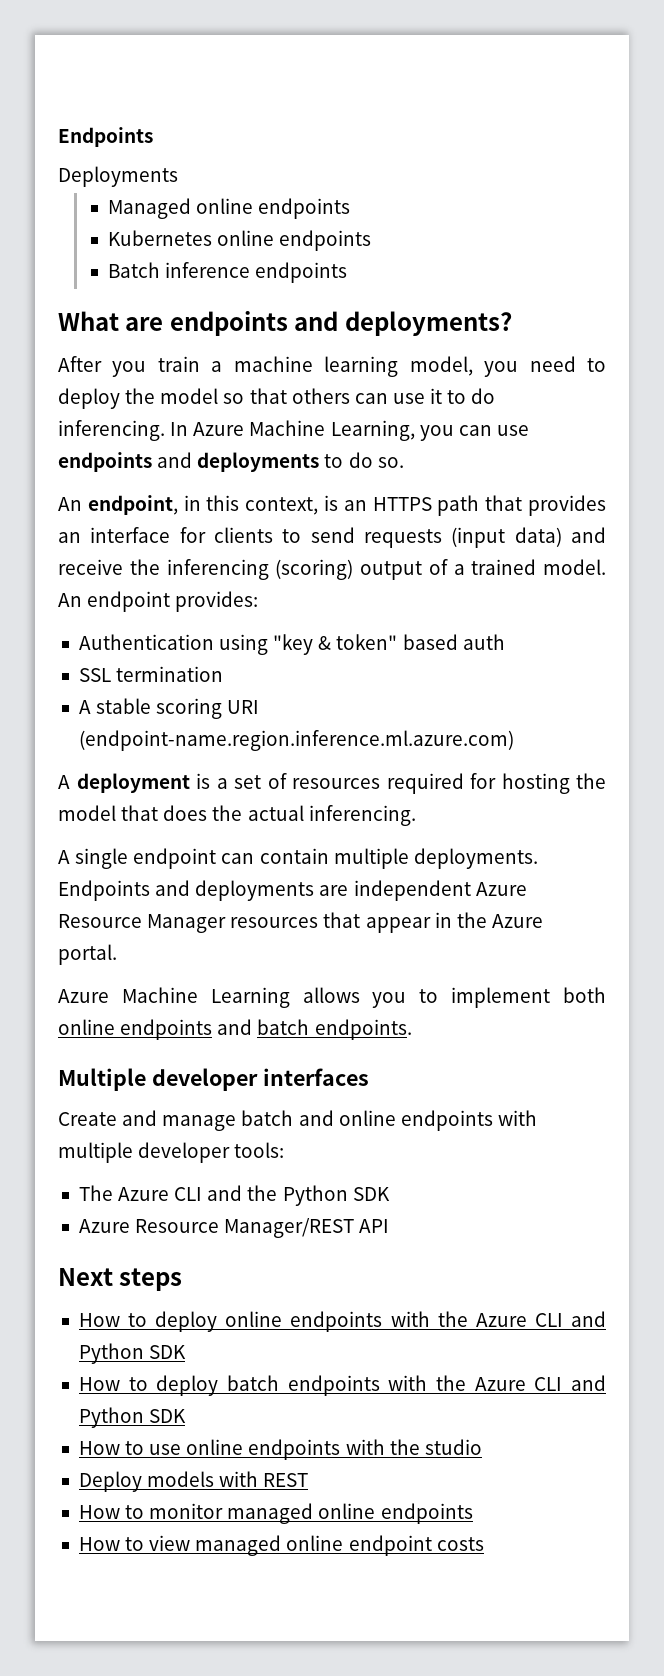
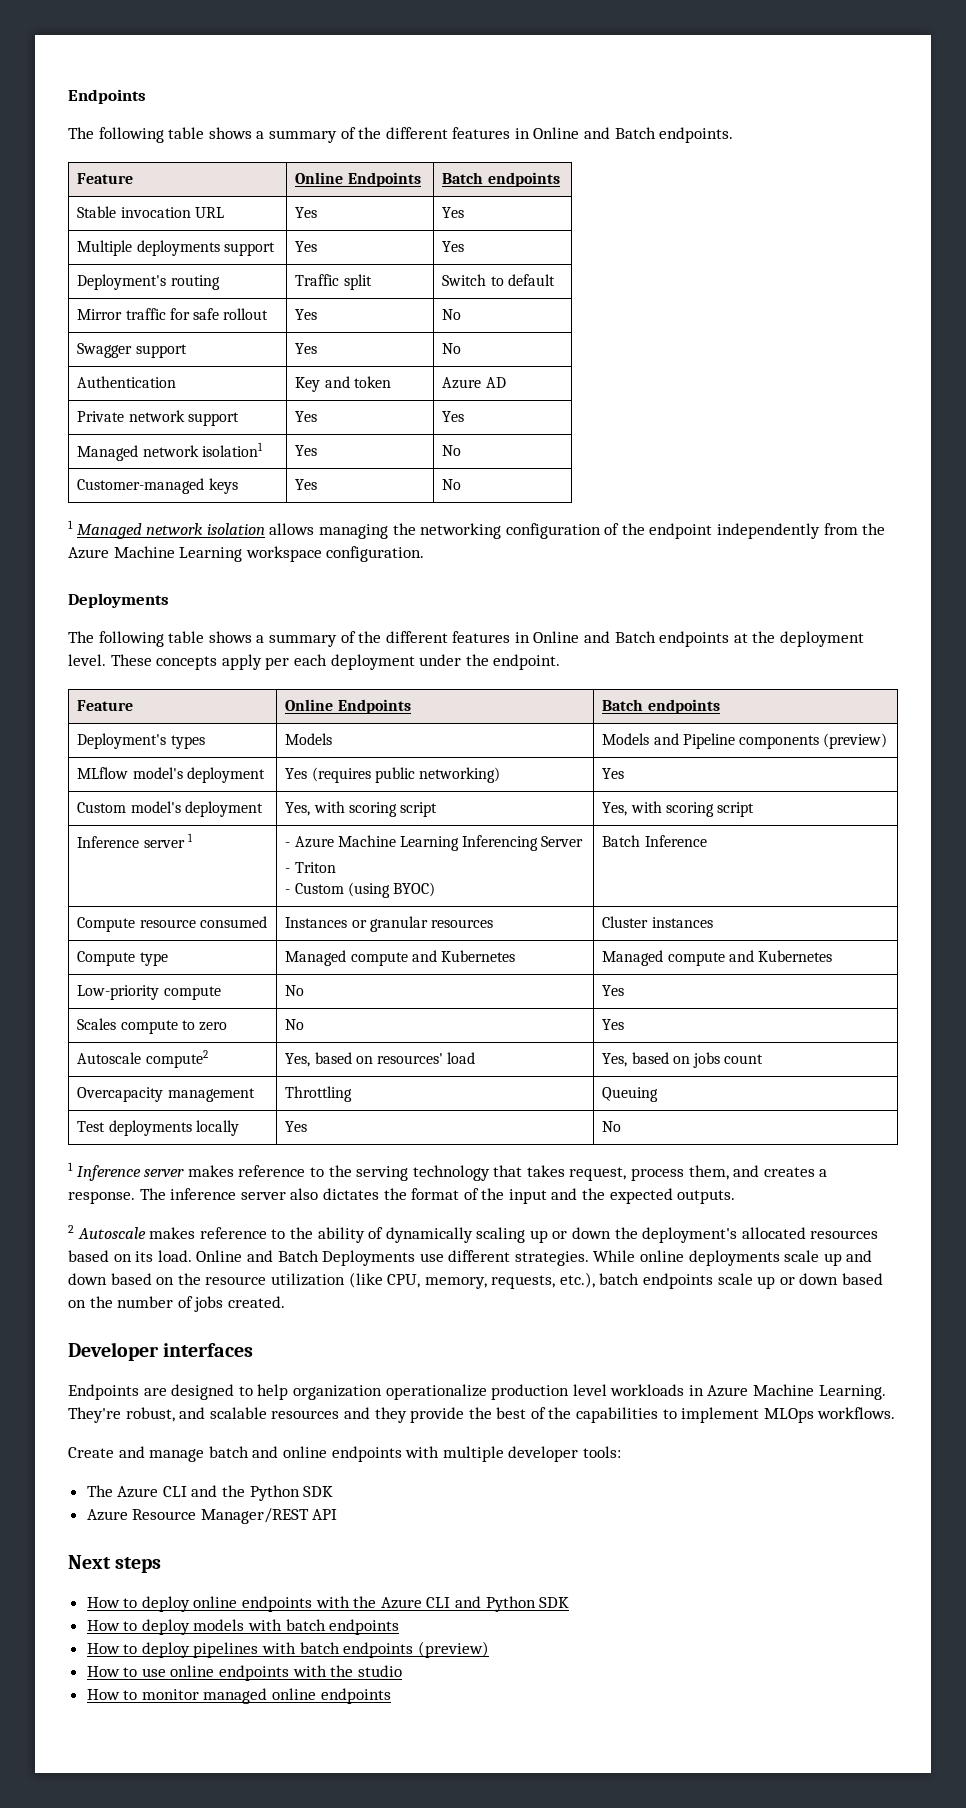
[58,166,178,187] [108,198,351,219] [108,230,372,251] [108,262,348,283] [58,311,512,336] [58,356,607,377] [58,388,496,409] [58,420,529,441] [58,452,404,472] [58,495,607,516] [58,527,606,548] [58,559,606,580] [58,591,259,612] [78,634,505,655] [78,666,224,682] [78,698,260,719] [78,730,514,751] [58,773,606,794] [58,805,416,826] [58,848,538,869] [58,880,527,901] [58,912,543,933] [58,944,117,965] [58,987,607,1008] [58,1019,412,1040] [58,1068,369,1091] Deployments // Managed online endpoints // Kubernetes online endpoints // Batch inference endpoints // What are endpoints and deployments? // After you train a machine learning model, you need to deploy the model so that others can use it to do inferencing. In Azure Machine Learning, you can use endpoints and deployments to do so. // An endpoint, in this context, is an HTTPS path that provides an interface for clients to send requests (input data) and receive the inferencing (scoring) output of a trained model. An endpoint provides: // Authentication using "key & token" based auth // SSL termination // A stable scoring URI (endpoint-name.region.inference.ml.azure.com) // A deployment is a set of resources required for hosting the model that does the actual inferencing. // A single endpoint can contain multiple deployments. Endpoints and deployments are independent Azure Resource Manager resources that appear in the Azure portal. // Azure Machine Learning allows you to implement both online endpoints and batch endpoints. // Multiple developer interfaces -> [68,127,734,143] [77,173,134,184] [295,172,421,187] [442,172,560,187] [77,206,224,218] [295,207,318,218] [442,207,465,218] [77,240,275,256] [295,241,318,252] [442,241,465,252] [77,274,220,290] [295,274,372,290] [442,274,555,286] [77,308,269,320] [295,309,318,320] [442,309,462,320] [77,343,187,358] [295,343,318,354] [442,343,462,354] [77,376,177,388] [295,376,391,392] [442,377,506,389] [77,410,239,426] [295,411,318,422] [442,411,465,422] [77,442,263,461] [295,445,318,456] [442,445,462,456] [77,478,238,494] [295,479,318,490] [442,479,462,490] [68,520,886,539] [68,546,425,562] [68,593,169,608] [68,631,865,647] [68,654,561,670] [77,700,134,711] [285,699,411,714] [602,699,720,714] [77,733,205,749] [285,733,333,745] [602,733,888,749] [77,767,265,783] [285,767,500,783] [602,768,625,779] [77,801,263,817] [285,801,437,817] [602,801,754,817] [77,833,193,848] [285,835,584,851] [285,862,336,873] [285,882,435,898] [602,835,707,847] [77,916,267,932] [285,916,493,932] [602,916,713,928] [77,951,168,966] [285,950,515,966] [602,950,832,966] [77,985,221,1000] [285,985,305,996] [602,985,625,996] [77,1018,227,1034] [285,1019,305,1030] [602,1019,625,1030] [77,1050,208,1068] [285,1052,476,1067] [602,1052,764,1068] [77,1087,255,1102] [285,1086,353,1102] [602,1087,659,1102] [77,1120,239,1136] [285,1121,308,1132] [602,1121,622,1132] [68,1162,828,1181] [68,1188,736,1204] [68,1225,879,1243] [68,1250,873,1266] [68,1272,884,1289] [68,1296,285,1312] [68,1342,254,1361] [68,1384,886,1400] [68,1407,896,1423] The following table shows a summary of the different features in Online and Batch endpoints. // Feature | Online Endpoints | Batch endpoints // Stable invocation URL | Yes | Yes // Multiple deployments support | Yes | Yes // Deployment's routing | Traffic split | Switch to default // Mirror traffic for safe rollout | Yes | No // Swagger support | Yes | No // Authentication | Key and token | Azure AD // Private network support | Yes | Yes // Managed network isolation1 | Yes | No // Customer-managed keys | Yes | No // 1 Managed network isolation allows managing the networking configuration of the endpoint independently from the Azure Machine Learning workspace configuration. // Deployments // The following table shows a summary of the different features in Online and Batch endpoints at the deployment level. These concepts apply per each deployment under the endpoint. // Feature | Online Endpoints | Batch endpoints // Deployment's types | Models | Models and Pipeline components (preview) // MLflow model's deployment | Yes (requires public networking) | Yes // Custom model's deployment | Yes, with scoring script | Yes, with scoring script // Inference server 1 | - Azure Machine Learning Inferencing Server // - Triton // - Custom (using BYOC) | Batch Inference // Compute resource consumed | Instances or granular resources | Cluster instances // Compute type | Managed compute and Kubernetes | Managed compute and Kubernetes // Low-priority compute | No | Yes // Scales compute to zero | No | Yes // Autoscale compute2 | Yes, based on resources' load | Yes, based on jobs count // Overcapacity management | Throttling | Queuing // Test deployments locally | Yes | No // 1 Inference server makes reference to the serving technology that takes request, process them, and creates a response. The inference server also dictates the format of the input and the expected outputs. // 2 Autoscale makes reference to the ability of dynamically scaling up or down the deployment's allocated resources based on its load. Online and Batch Deployments use different strategies. While online deployments scale up and down based on the resource utilization (like CPU, memory, requests, etc.), batch endpoints scale up or down based on the number of jobs created. // Developer interfaces // Endpoints are designed to help organization operationalize production level workloads in Azure Machine Learning. They're robust, and scalable resources and they provide the best of the capabilities to implement MLOps workflows.
[226,1375,607,1396] [78,1407,187,1428] batch endpoints with the Azure CLI and Python SDK -> [193,1619,400,1635] [86,1641,489,1658] models with batch endpoints // How to deploy pipelines with batch endpoints (preview)
[78,1471,309,1492] // Deploy models with REST -> (402, 1671) none
[78,1535,484,1556] // How to view managed online endpoint costs -> (391, 1696) none

